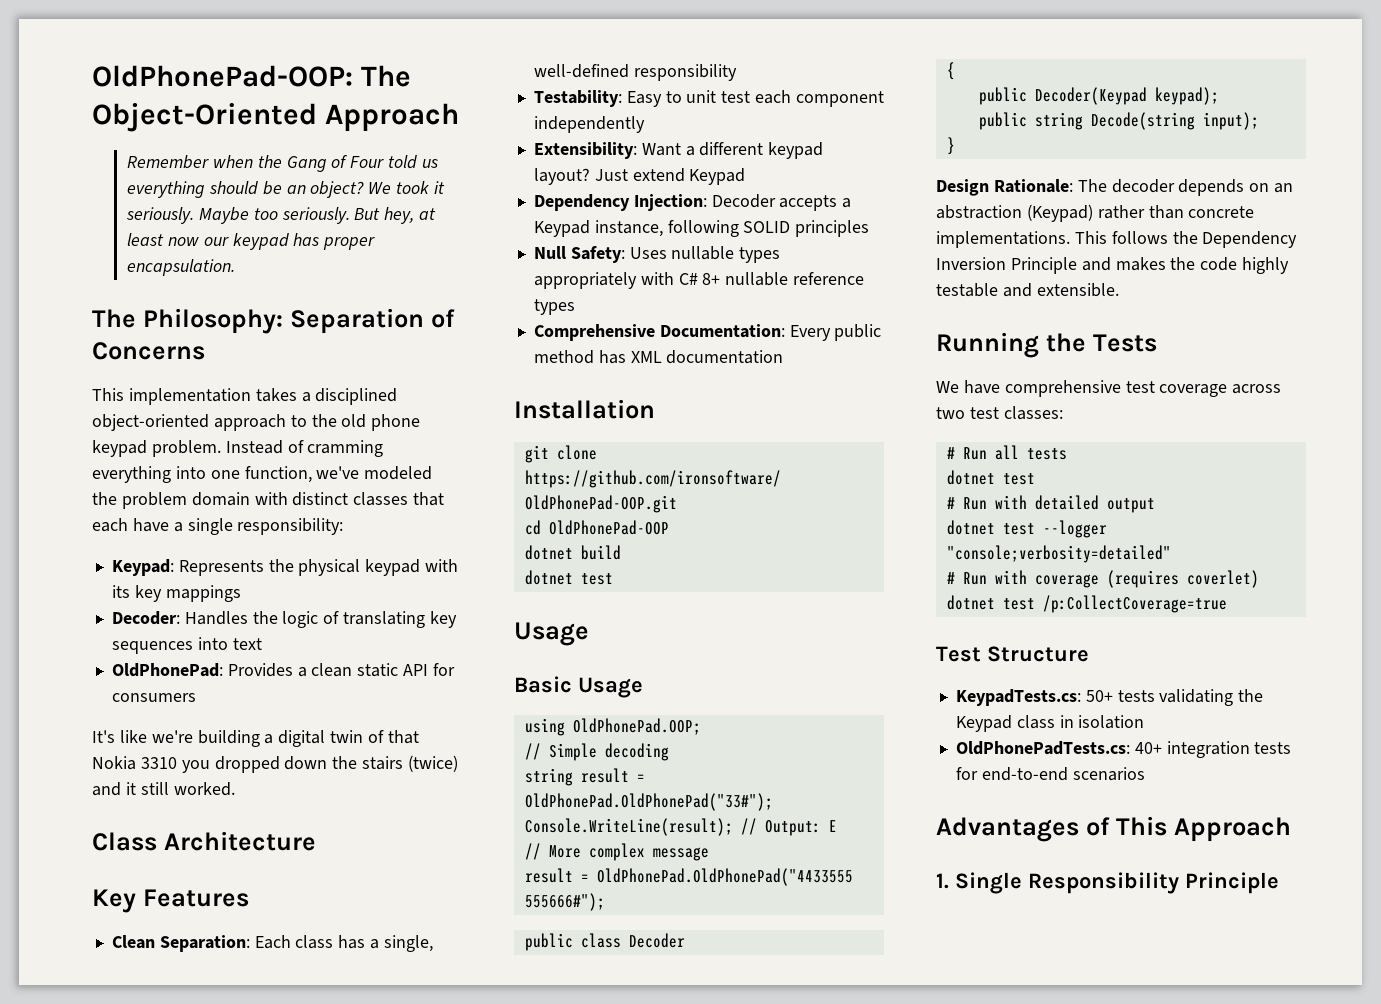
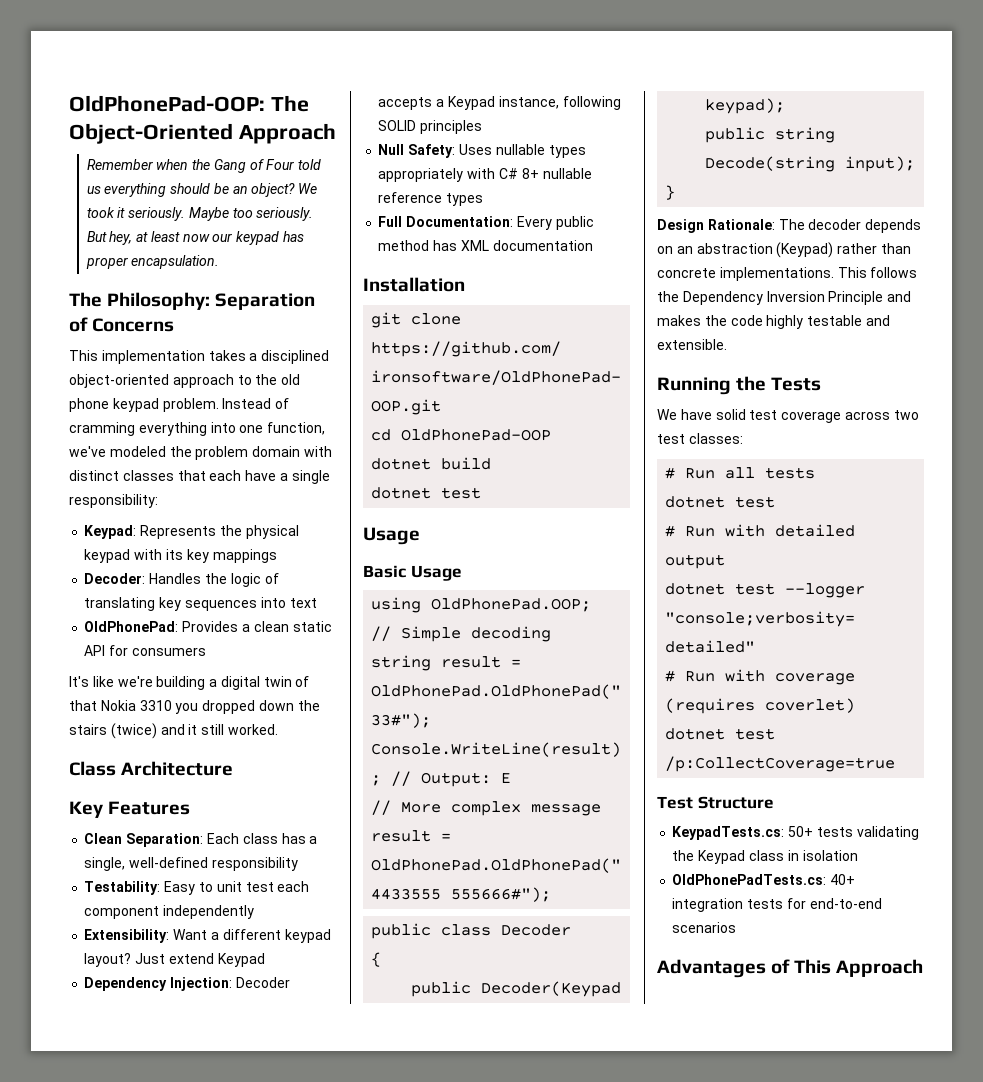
[533,324,655,341] Comprehensive -> [378,216,403,227] Full
[1004,380,1121,397] comprehensive -> [715,409,746,420] solid
[936,872,1279,894] // 1. Single Responsibility Principle -> (924, 968) none

